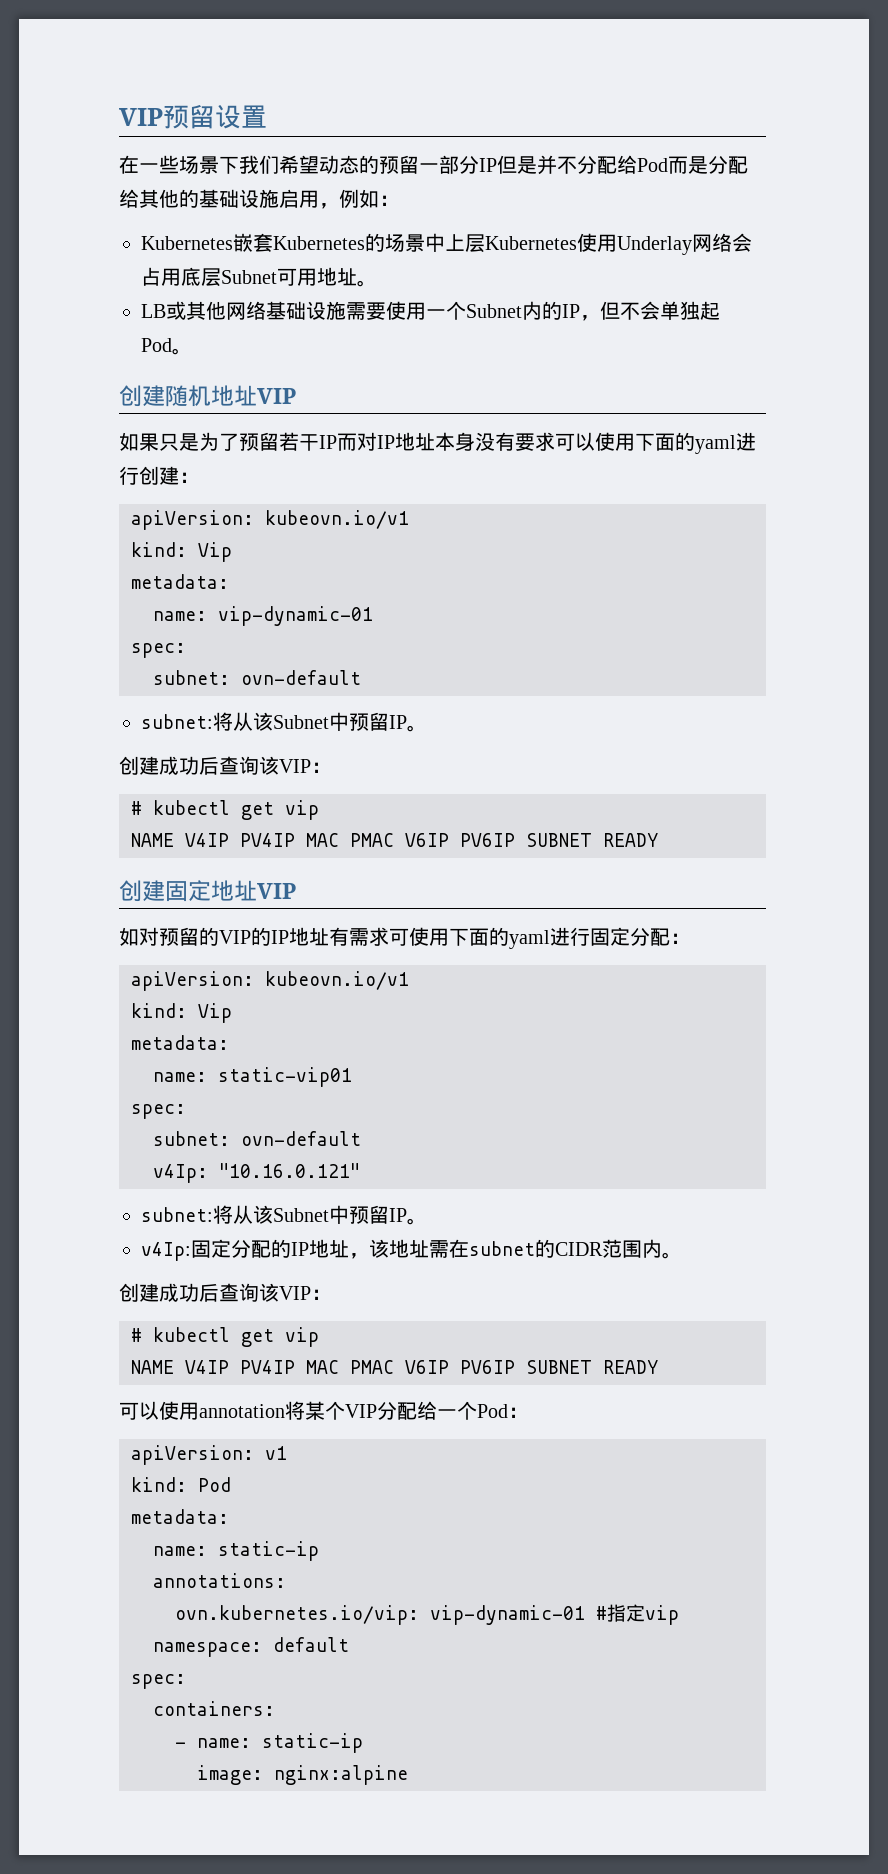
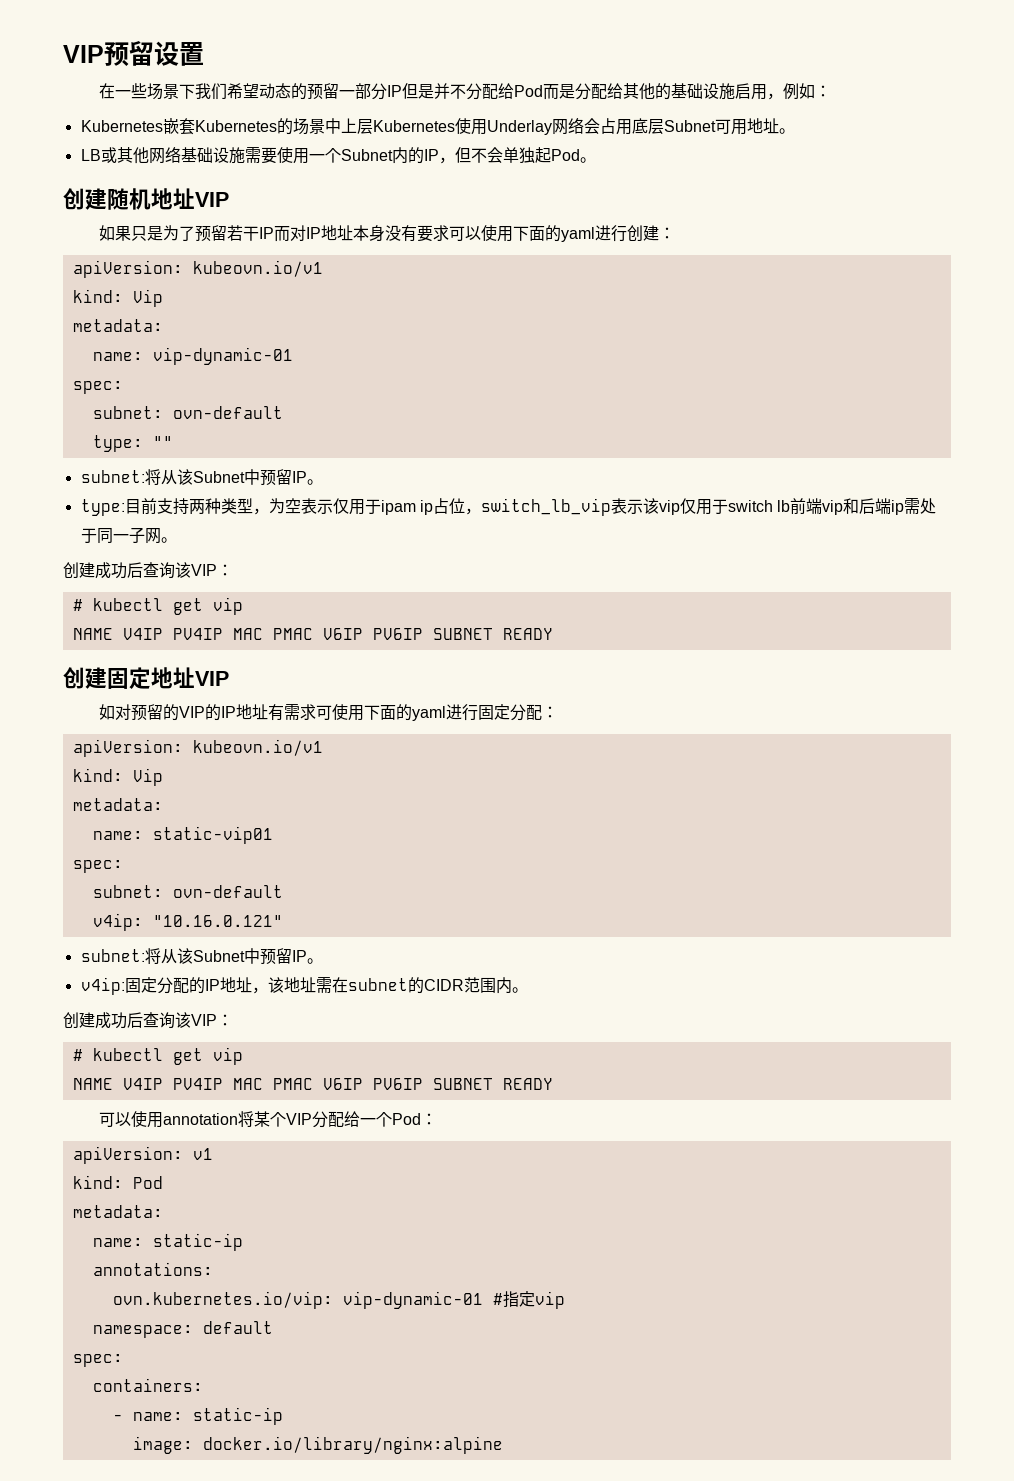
[141,712,427,732] // subnet:将从该Subnet中预留IP。 -> [92,435,173,452] [80,469,323,486] [80,498,937,516] [80,527,177,544] // type: "" // subnet:将从该Subnet中预留IP。 // type:目前支持两种类型，为空表示仅用于ipam ip占位，switch_lb_vip表示该vip仅用于switch lb前端vip和后端ip需处于同一子网。
[153,1164,208,1183] v4Ip: -> [92,913,143,931] v4ip:
[141,1242,191,1261] v4Ip: -> [80,977,125,995] v4ip:
[274,1765,408,1785] nginx:alpine -> [202,1436,503,1454] docker.io/library/nginx:alpine

